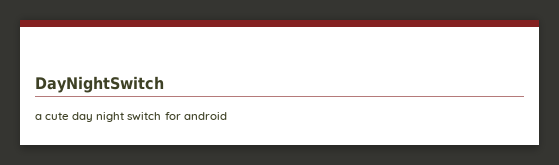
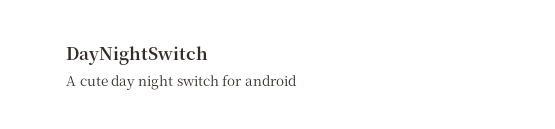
[35,114,42,120] a -> [66,76,76,86] A

